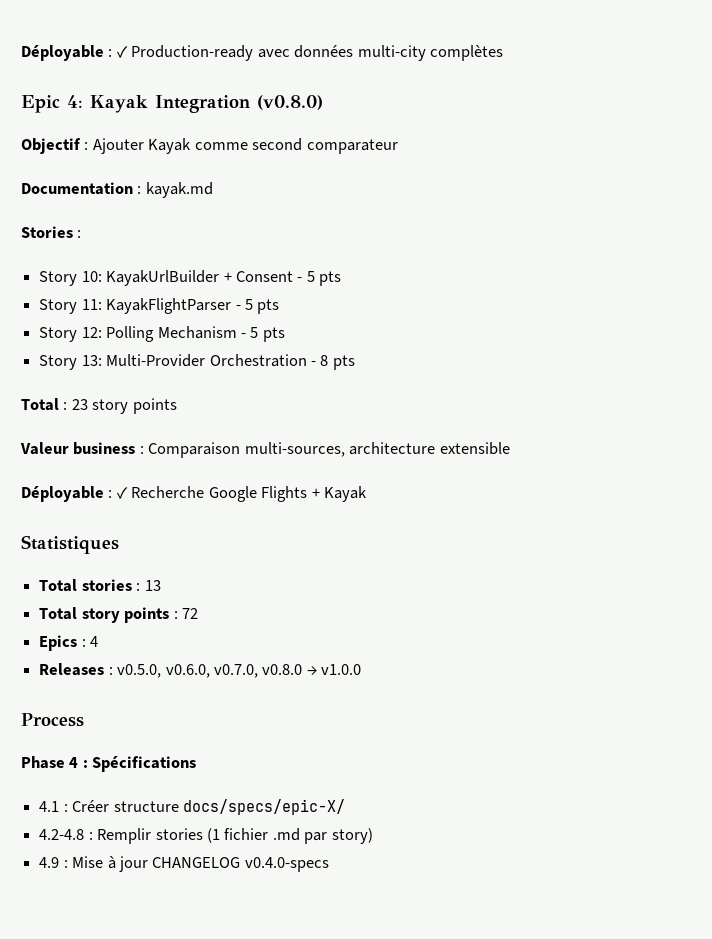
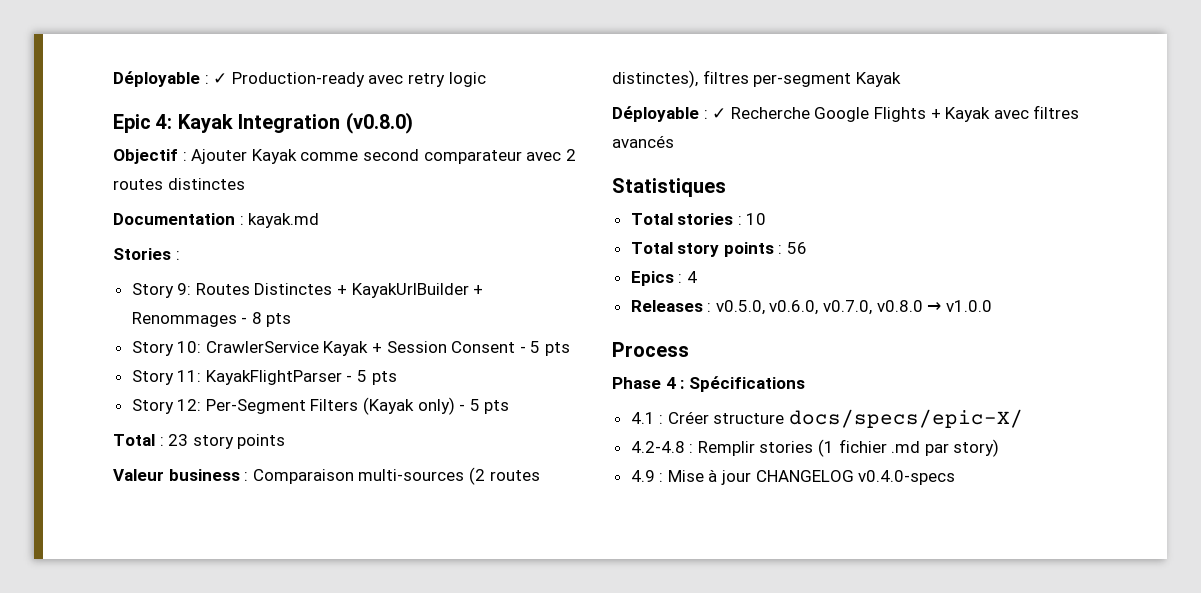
[294,45,504,61] données multi-city complètes -> [407,72,486,87] retry logic
(398, 146) none -> [526,149,576,161] [113,178,245,190] avec 2 routes distinctes
[81,270,232,286] 10: KayakUrlBuilder + -> [177,283,484,298] [131,312,292,327] [131,341,447,356] 9: Routes Distinctes + KayakUrlBuilder + Renommages - 8 pts // Story 10: CrawlerService Kayak + Session
[106,326,285,342] [39,354,355,370] Polling Mechanism - 5 pts // Story 13: Multi-Provider Orchestration - 8 pts -> [205,397,510,415] Per-Segment Filters (Kayak only) - 5 pts
[244,442,510,457] multi-sources, architecture extensible -> [358,467,540,485] [612,70,901,88] multi-sources (2 routes distinctes), filtres per-segment Kayak
(368, 494) none -> [993,105,1080,119] [612,135,674,148] avec filtres avancés
[144,580,161,591] 13 -> [746,213,767,225] 10
[181,608,198,619] 72 -> [787,242,808,254] 56

